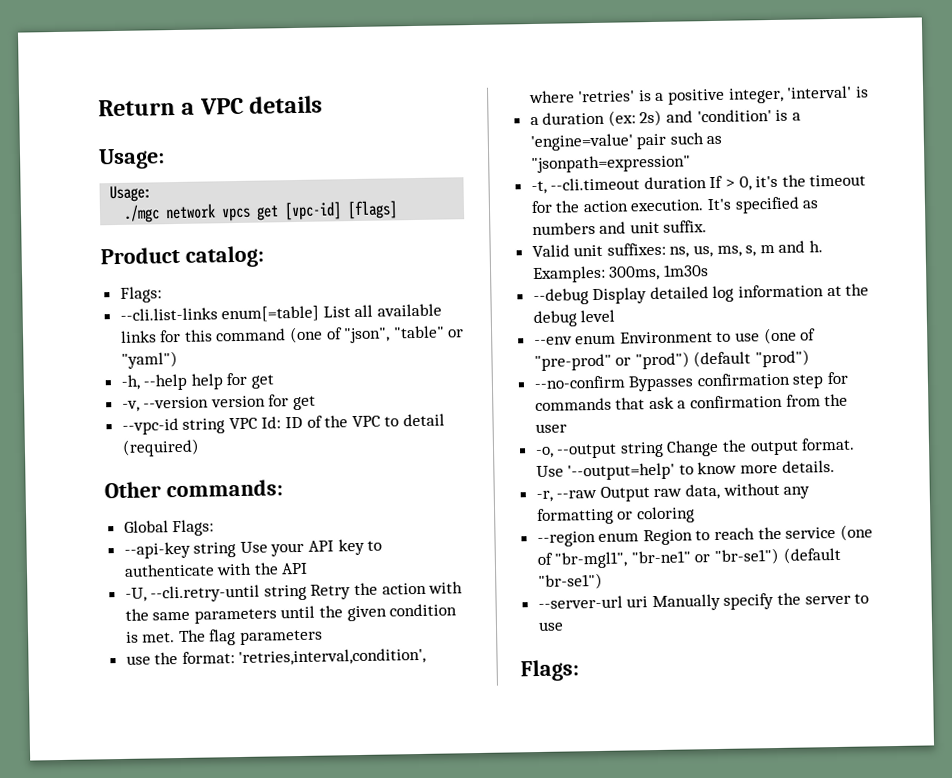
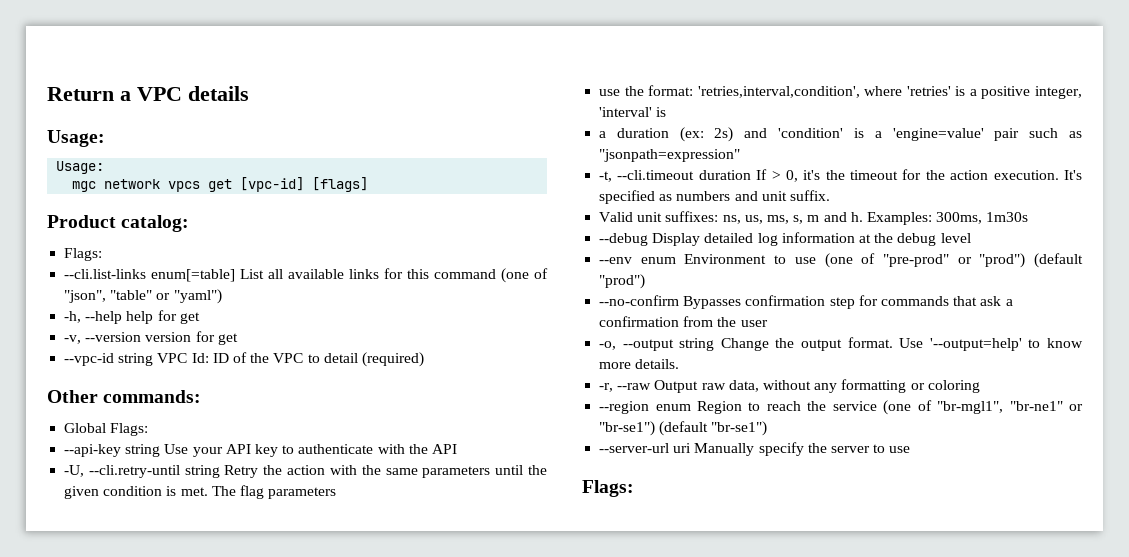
[123,204,161,223] ./mgc -> [72,181,97,192] mgc

